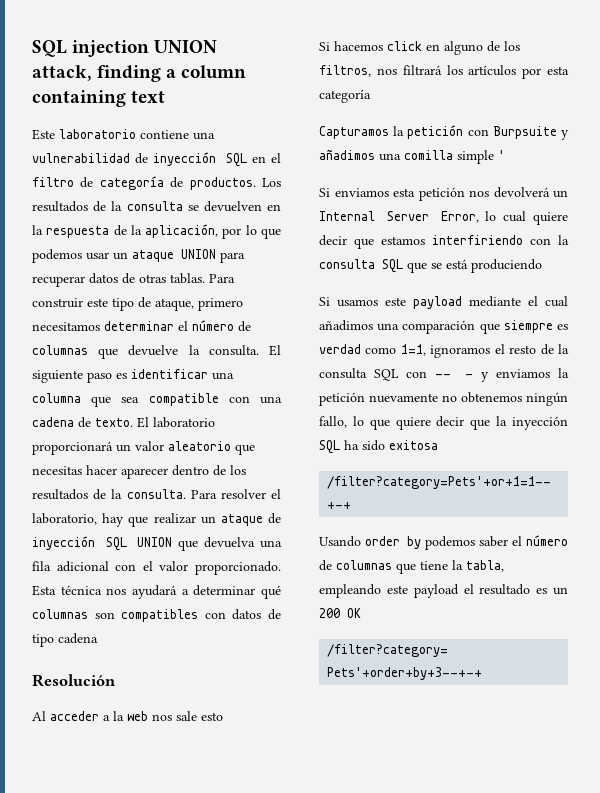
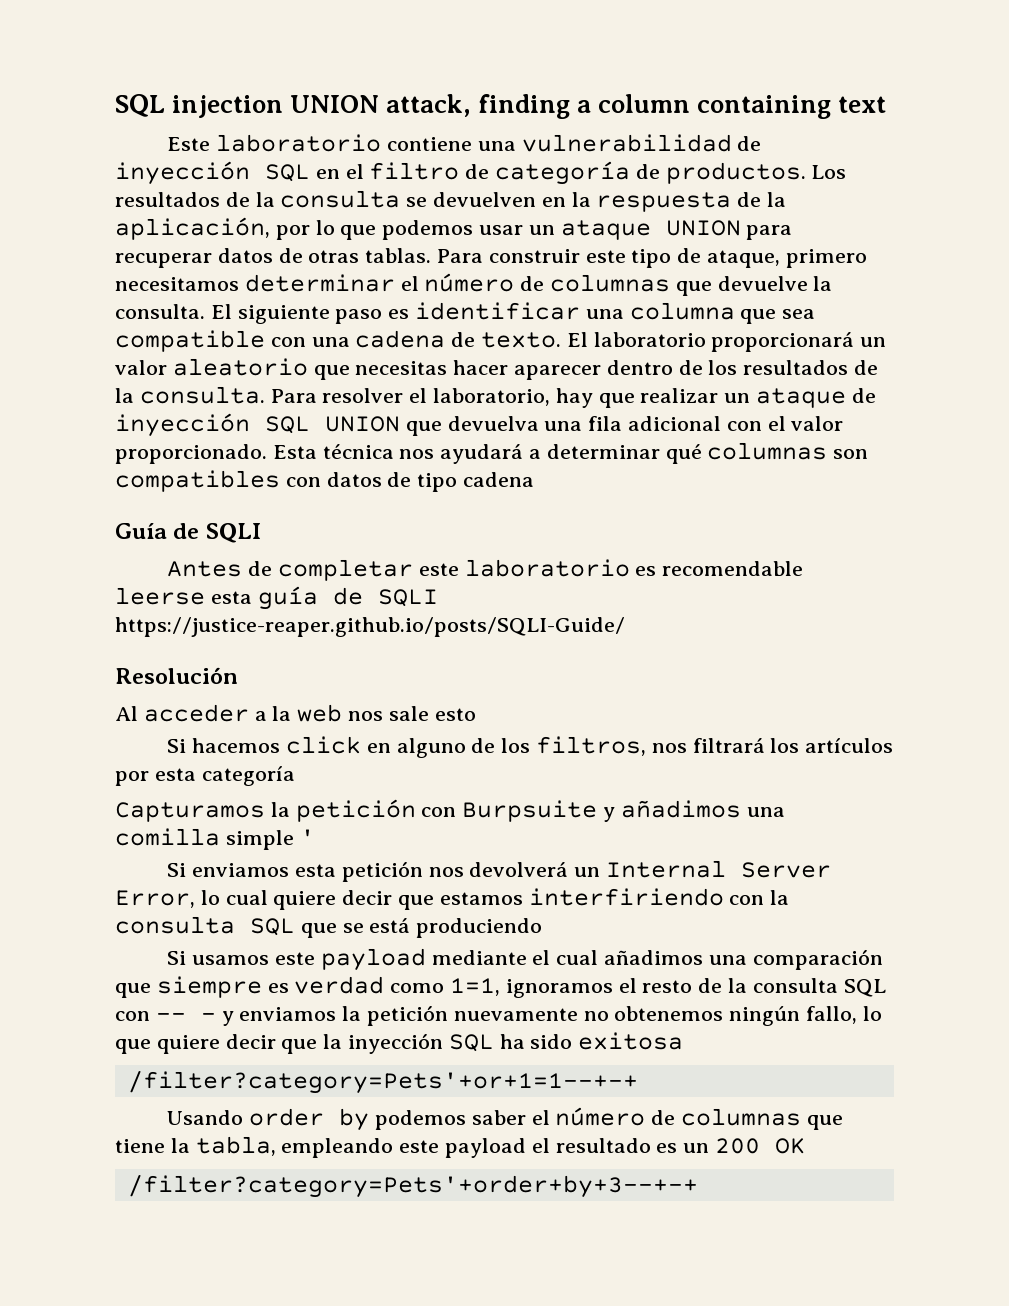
(98, 638) none -> [115,523,261,543] [167,559,804,581] [115,586,438,610] [115,617,625,637] // Guía de SQLI // Antes de completar este laboratorio es recomendable leerse esta guía de SQLI https://justice-reaper.github.io/posts/SQLI-Guide/

